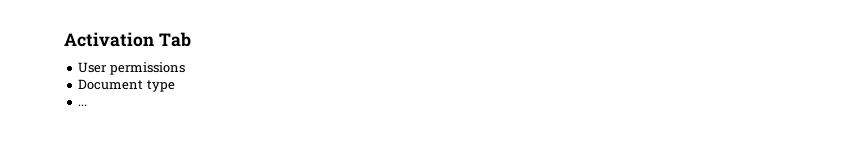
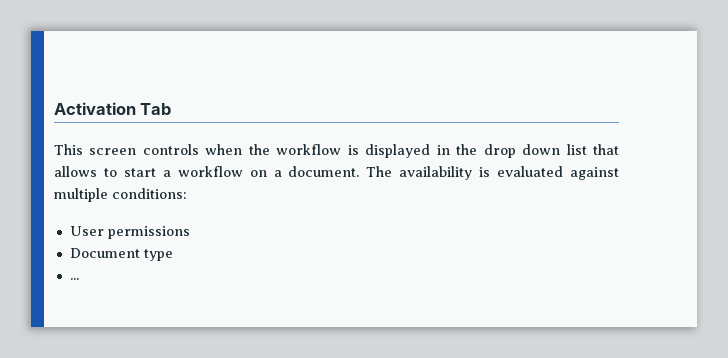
(191, 39) none -> [54,144,619,158] [54,166,619,180] [54,188,187,202] // This screen controls when the workflow is displayed in the drop down list that allows to start a workflow on a document. The availability is evaluated against multiple conditions:

